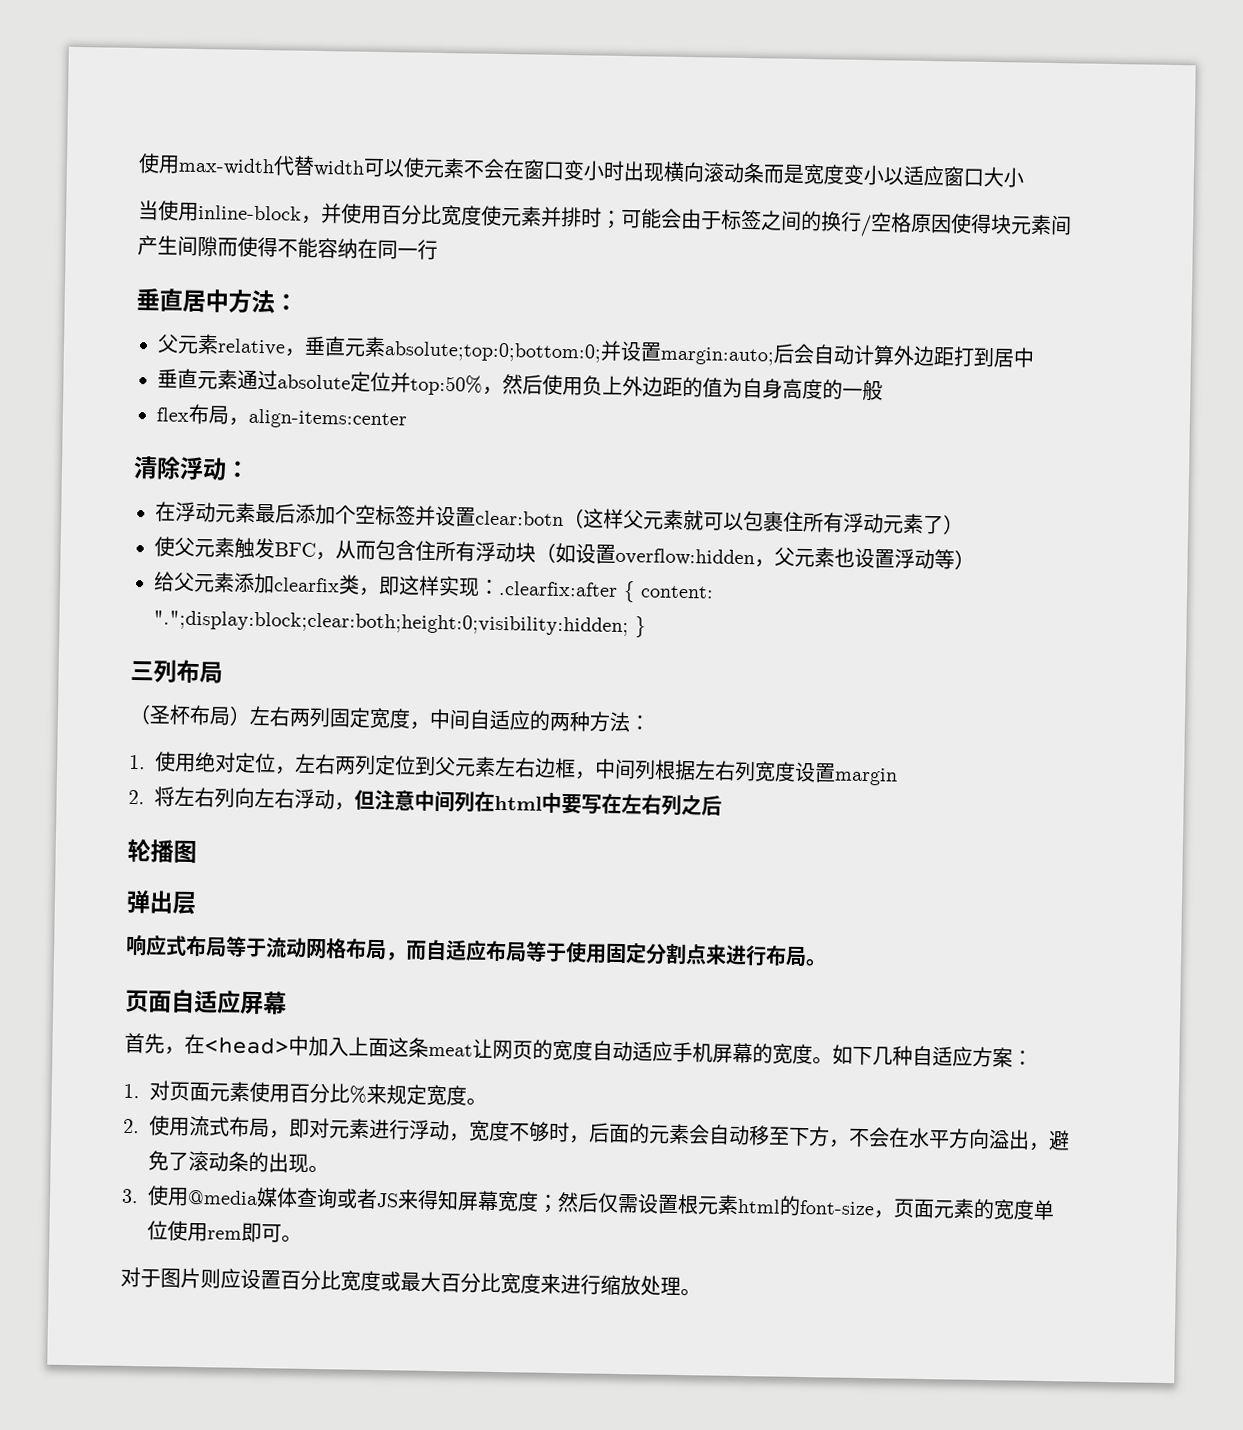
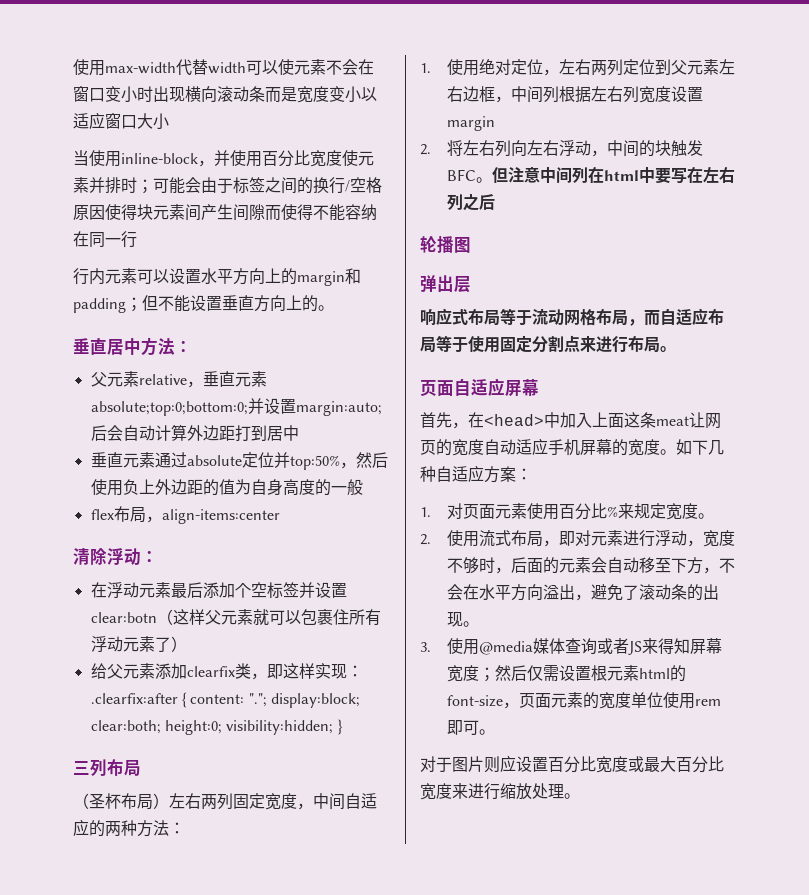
(438, 249) none -> [73,268,361,286] [73,295,334,313] // 行内元素可以设置水平方向上的margin和padding；但不能设置垂直方向上的。
[154,536,975,570] // 使父元素触发BFC，从而包含住所有浮动块（如设置overflow:hidden，父元素也设置浮动等） -> (187, 644) none
[153,610,629,637] ".";display:block;clear:both;height:0;visibility:hidden; -> [248,693,360,708] [90,720,334,735] "."; display:block; clear:both; height:0; visibility:hidden;
(355, 806) none -> [607,140,704,157] [447,169,493,183] 中间的块触发BFC。

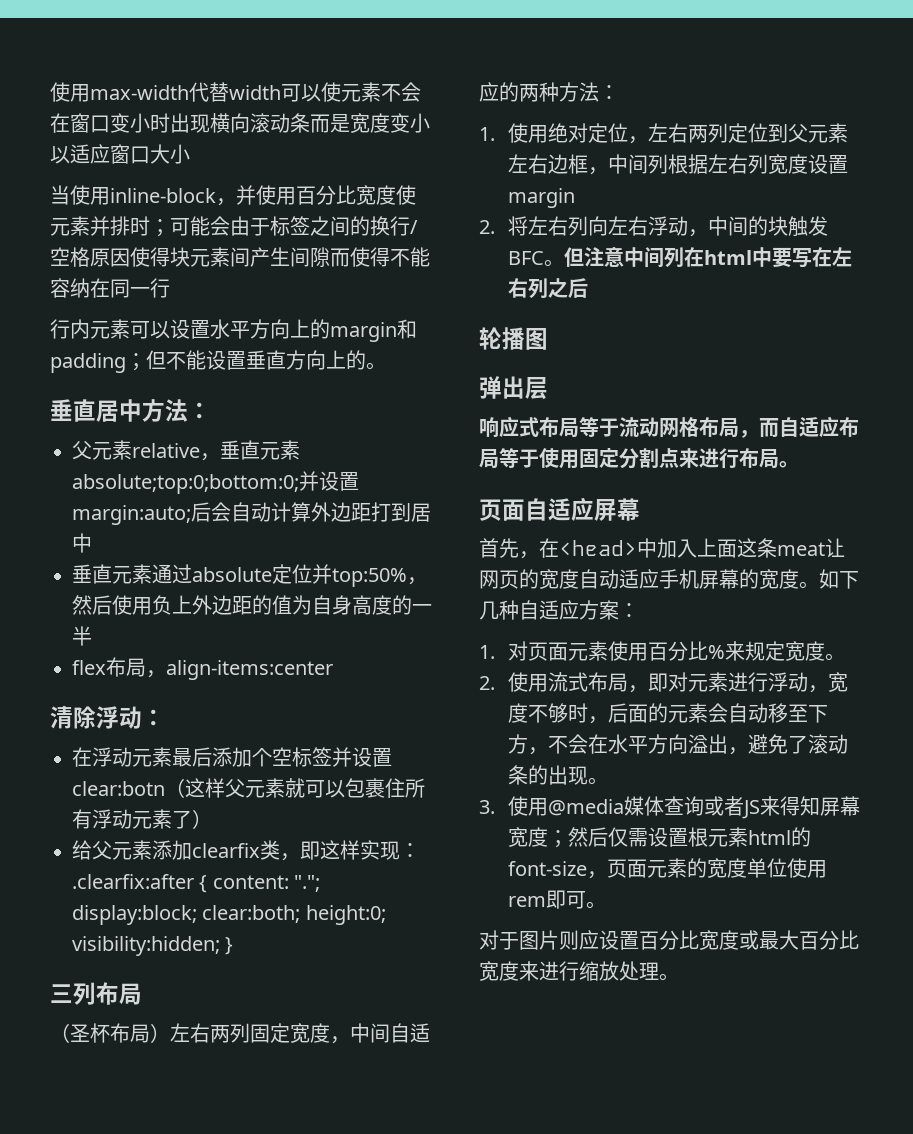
[346,479,363,495] 般 -> [72,626,92,646] 半

